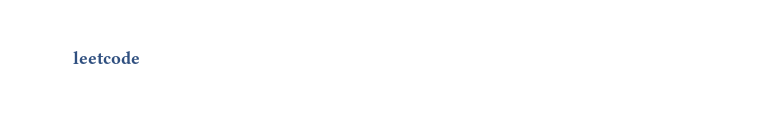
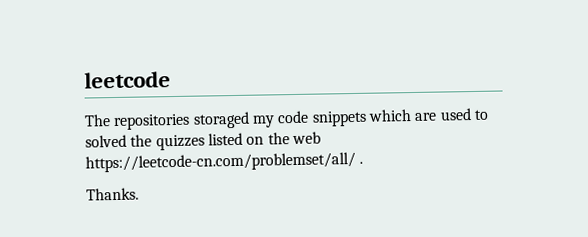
(140, 57) none -> [84,108,489,131] [85,131,321,151] [85,151,364,173] [86,187,139,201] // The repositories storaged my code snippets which are used to solved the quizzes listed on the web https://leetcode-cn.com/problemset/all/ . // Thanks.

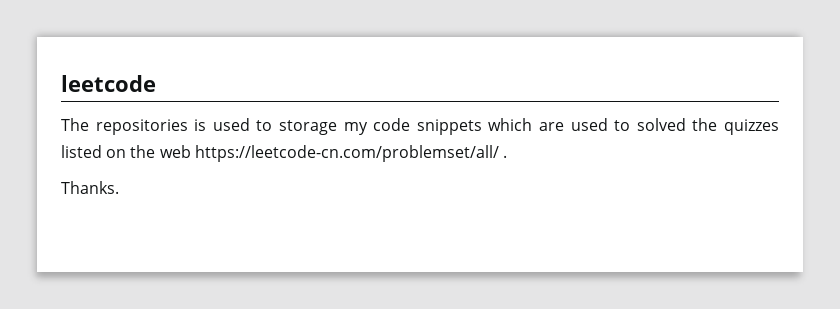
[192,111,250,129] storaged -> [194,118,337,135] is used to storage

